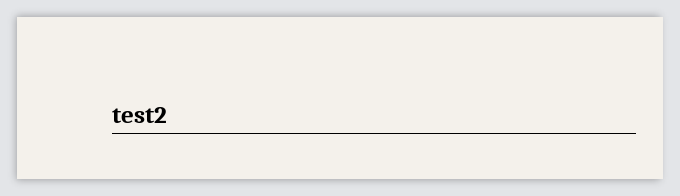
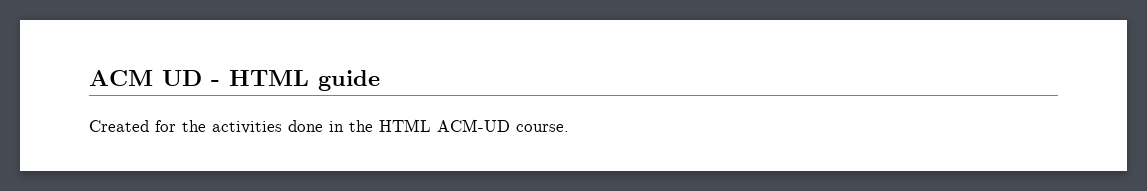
[112,107,167,123] test2 -> [89,70,380,91] [89,119,569,134] ACM UD - HTML guide // Created for the activities done in the HTML ACM-UD course.

